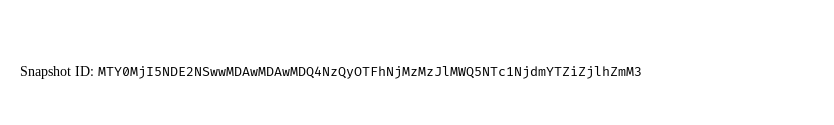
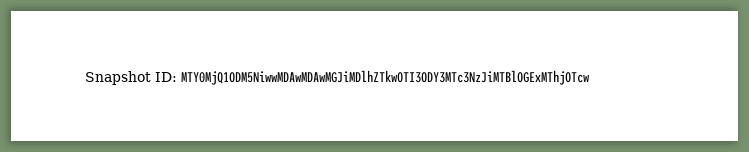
[98,66,642,79] MTY0MjI5NDE2NSwwMDAwMDAwMDQ4NzQyOTFhNjMzMzJlMWQ5NTc1NjdmYTZiZjlhZmM3 -> [181,70,589,85] MTY0MjQ1ODM5NiwwMDAwMDAwMGJiMDlhZTkwOTI3ODY3MTc3NzJiMTBlOGExMThjOTcw

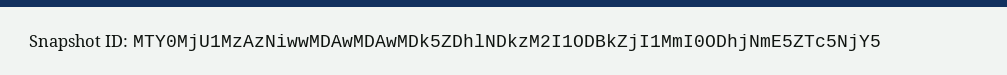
[181,70,589,85] MTY0MjQ1ODM5NiwwMDAwMDAwMGJiMDlhZTkwOTI3ODY3MTc3NzJiMTBlOGExMThjOTcw -> [132,34,881,51] MTY0MjU1MzAzNiwwMDAwMDAwMDk5ZDhlNDkzM2I1ODBkZjI1MmI0ODhjNmE5ZTc5NjY5

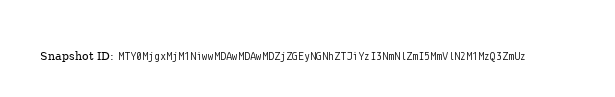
[132,34,881,51] MTY0MjU1MzAzNiwwMDAwMDAwMDk5ZDhlNDkzM2I1ODBkZjI1MmI0ODhjNmE5ZTc5NjY5 -> [118,52,526,62] MTY0MjgxMjM1NiwwMDAwMDAwMDZjZGEyNGNhZTJiYzI3NmNlZmI5MmVlN2M1MzQ3ZmUz

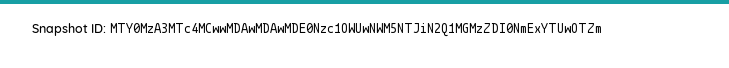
[118,52,526,62] MTY0MjgxMjM1NiwwMDAwMDAwMDZjZGEyNGNhZTJiYzI3NmNlZmI5MmVlN2M1MzQ3ZmUz -> [109,23,602,37] MTY0MzA3MTc4MCwwMDAwMDAwMDE0Nzc1OWUwNWM5NTJiN2Q1MGMzZDI0NmExYTUwOTZm

